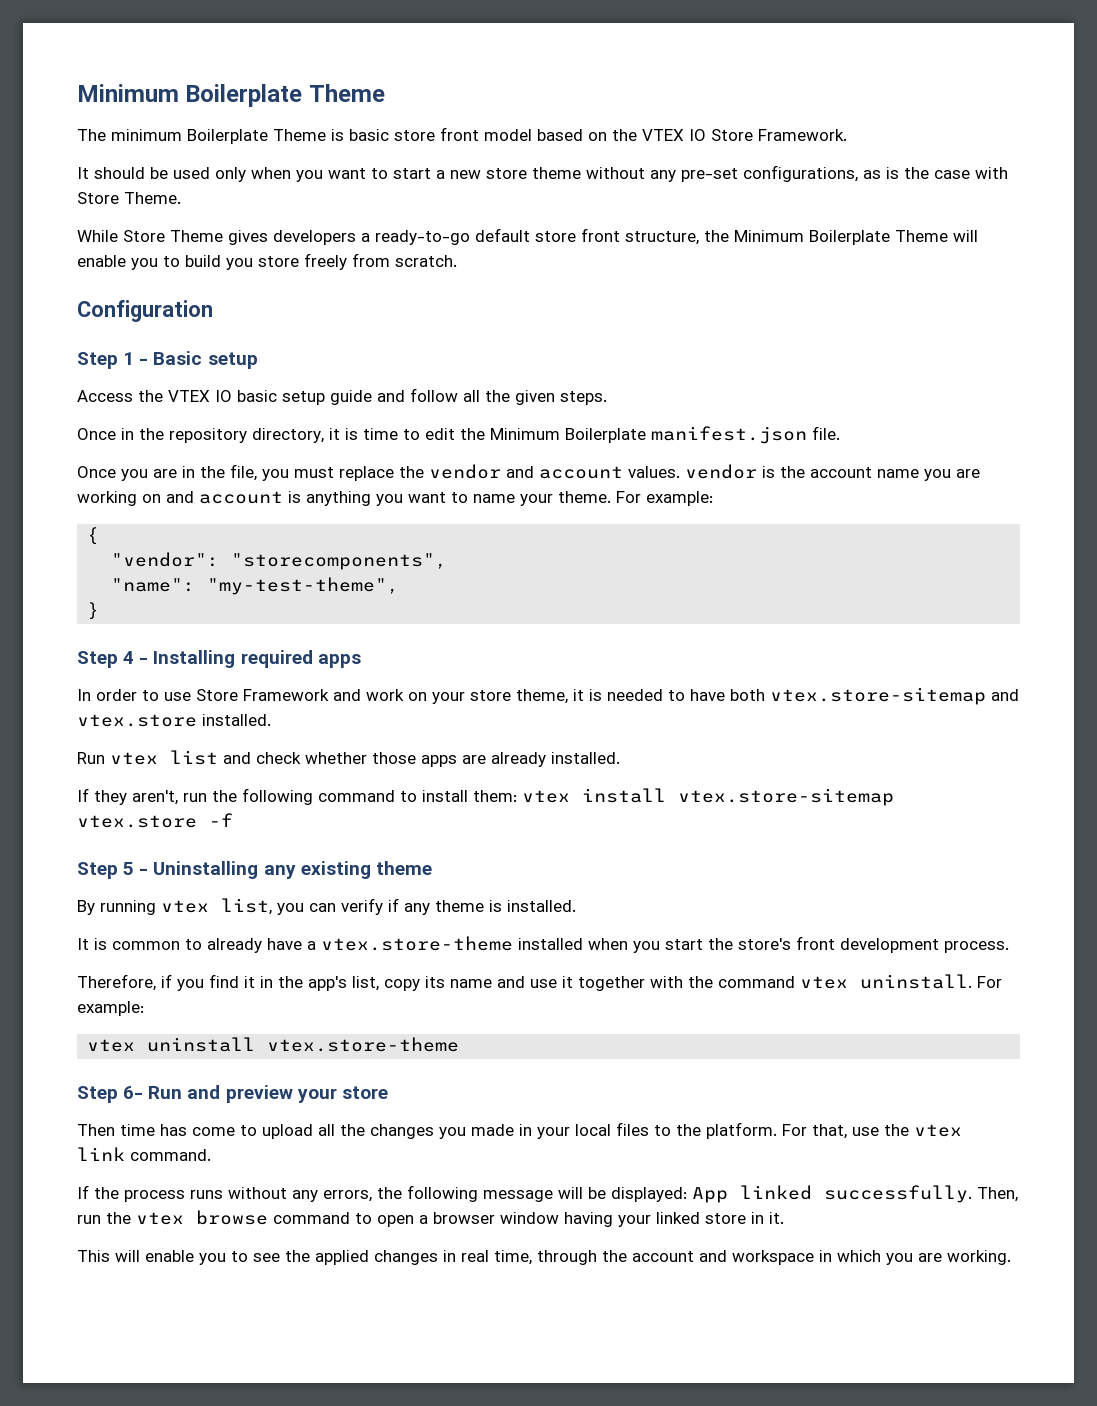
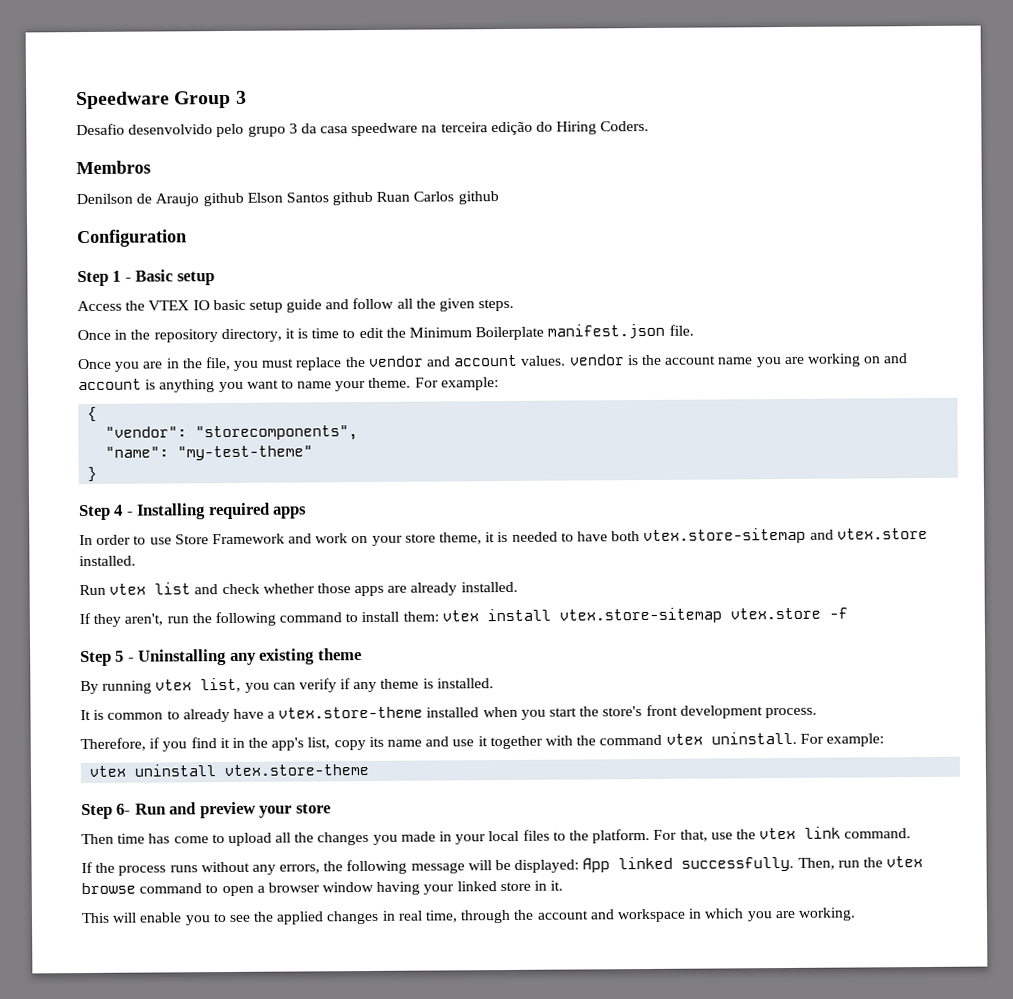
[77,84,385,107] [77,127,847,144] [77,165,1008,182] [77,192,181,204] [77,228,978,245] [77,253,457,270] Minimum Boilerplate Theme // The minimum Boilerplate Theme is basic store front model based on the VTEX IO Store Framework. // It should be used only when you want to start a new store theme without any pre-set configurations, as is the case with Store Theme. // While Store Theme gives developers a ready-to-go default store front structure, the Minimum Boilerplate Theme will enable you to build you store freely from scratch. -> [76,90,247,110] [76,120,650,138] [76,160,151,175] [76,191,499,207] Speedware Group 3 // Desafio desenvolvido pelo grupo 3 da casa speedware na terceira edição do Hiring Coders. // Membros // Denilson de Araujo github Elson Santos github Ruan Carlos github
[207,577,400,595] "my-test-theme", -> [177,445,314,461] "my-test-theme"

